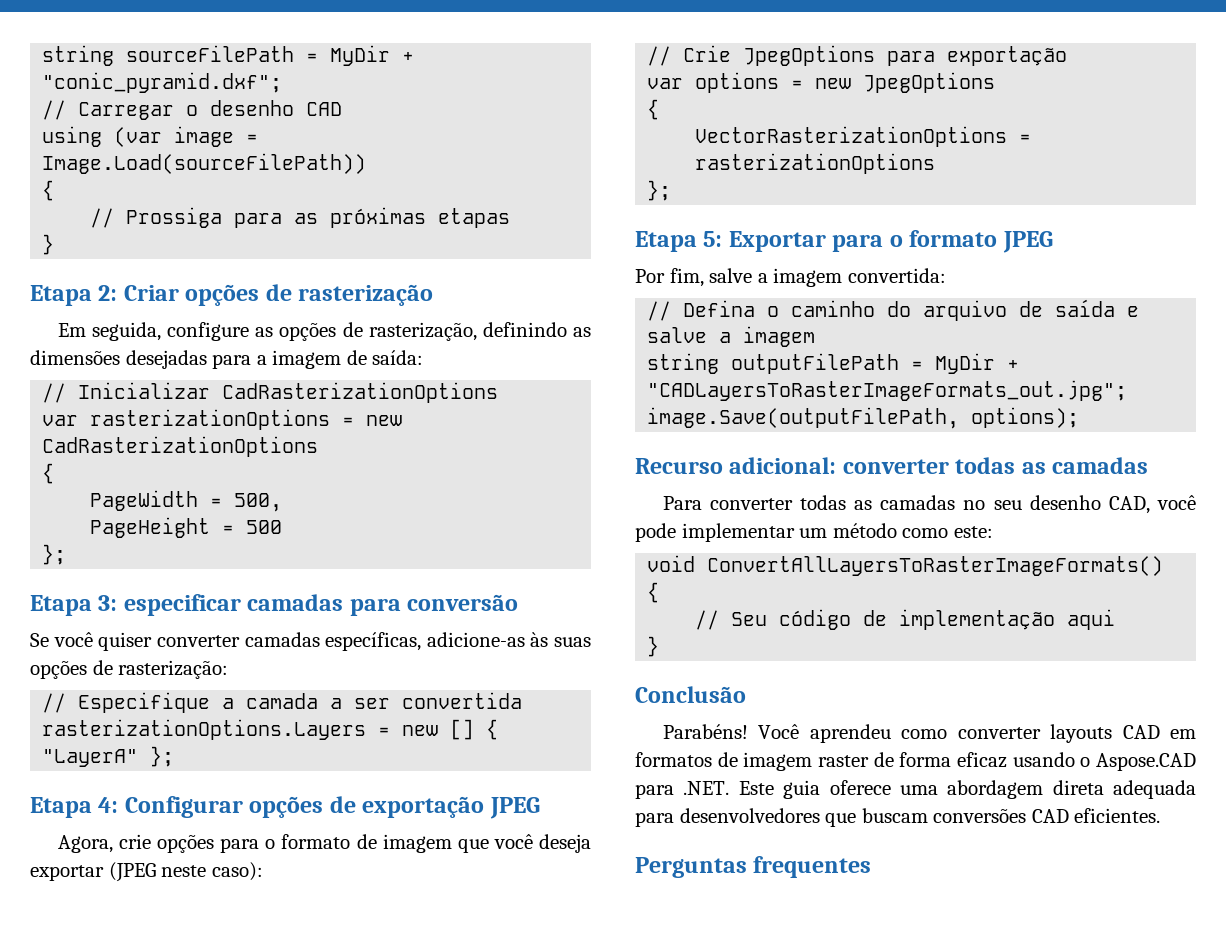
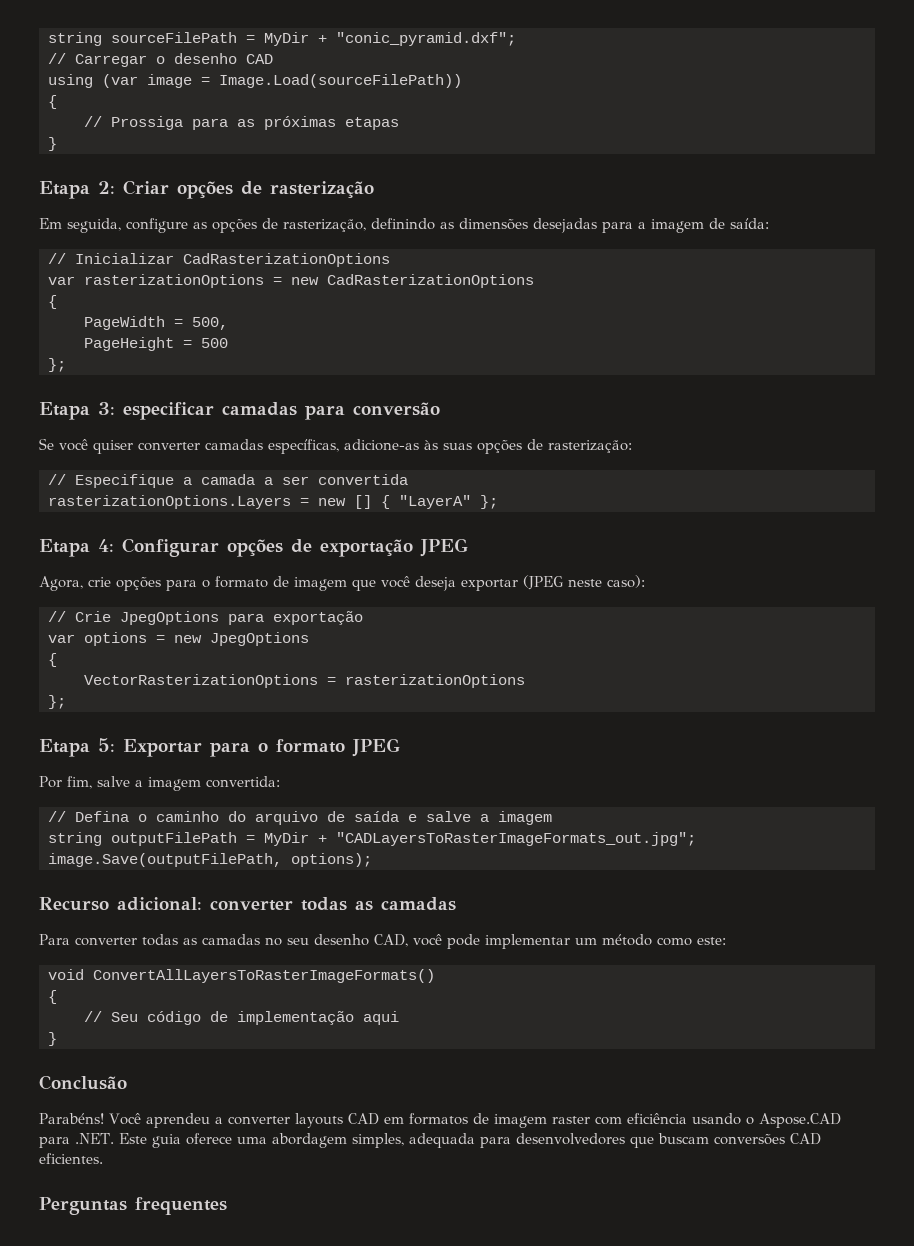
[901,729,948,739] como -> [214,1117,223,1124] a
[873,752,1008,768] de forma eficaz -> [594,1113,687,1125] com eficiência
[1052,780,1104,795] direta -> [351,1133,404,1148] simples,

